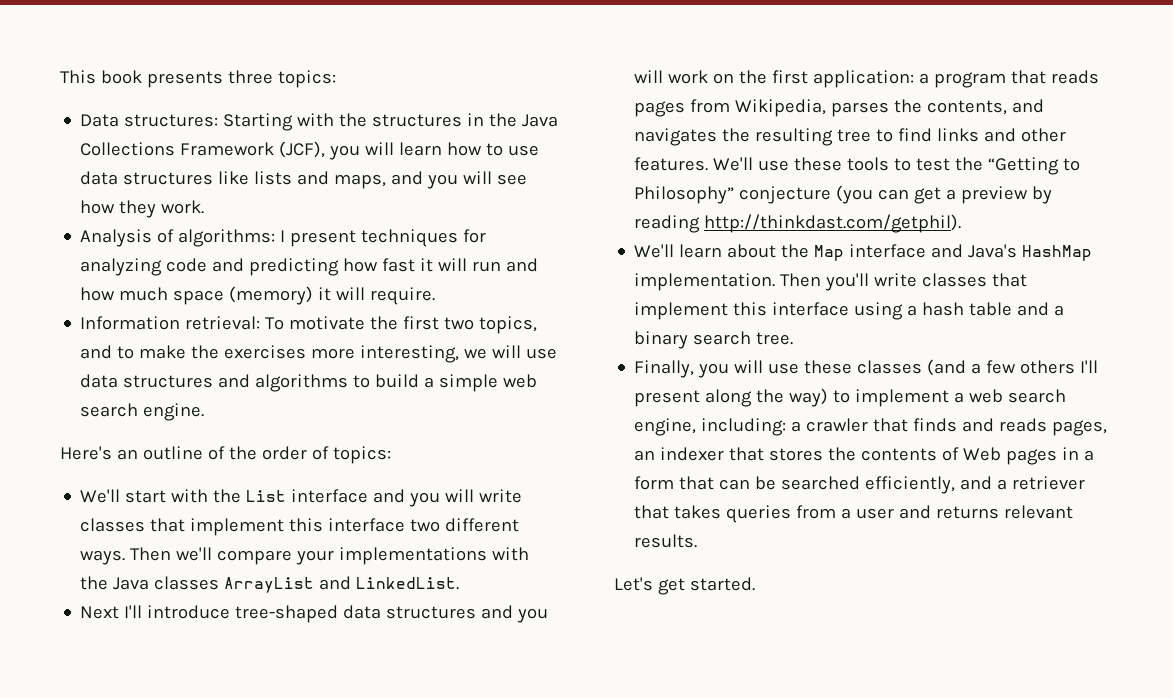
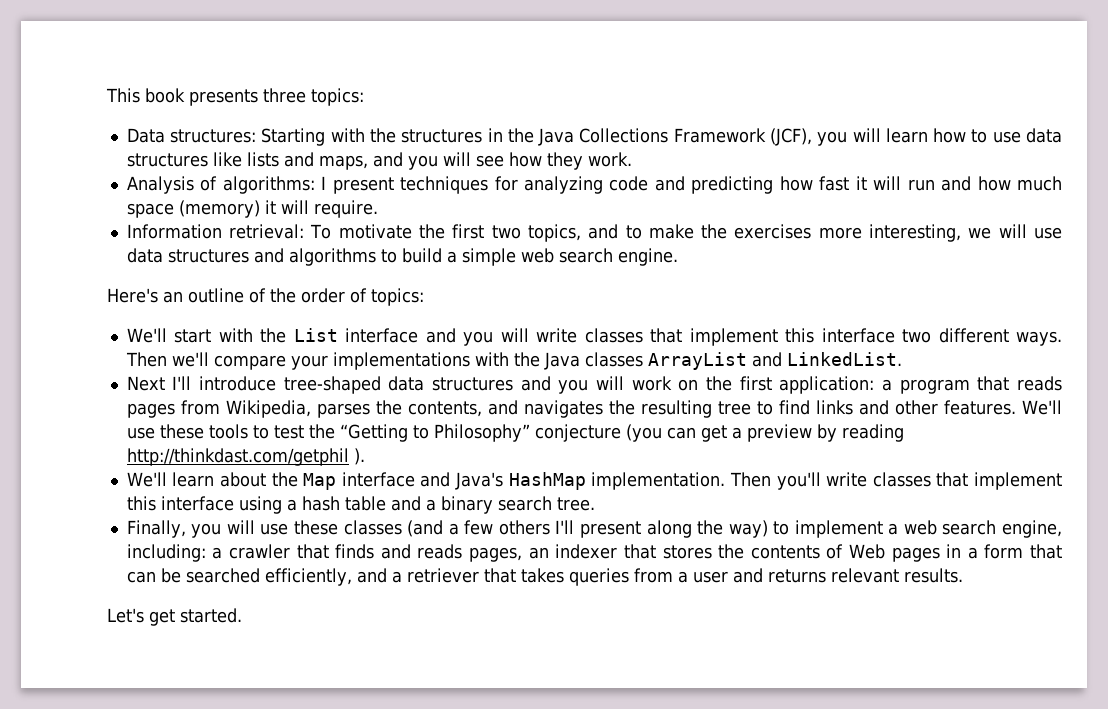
[704,214,962,233] http://thinkdast.com/getphil). -> [126,448,365,466] http://thinkdast.com/getphil ).

